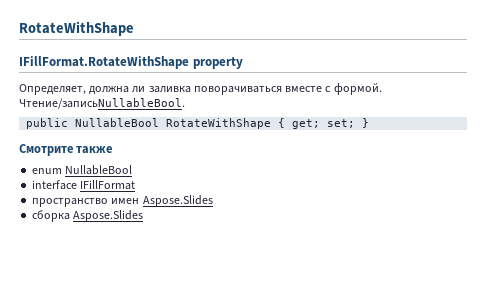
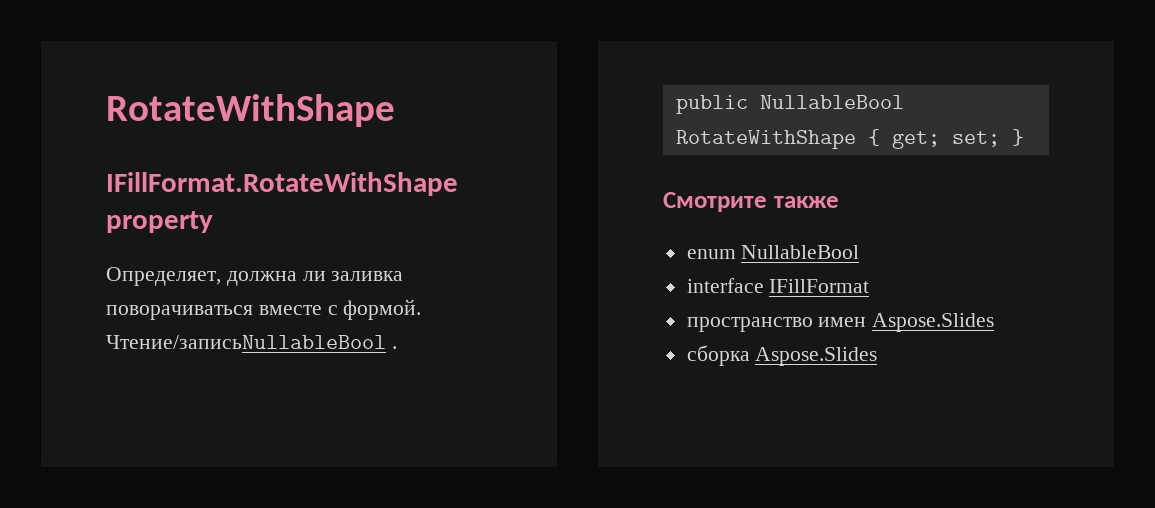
[19,98,185,109] Чтение/записьNullableBool. -> [106,335,397,349] Чтение/записьNullableBool .

